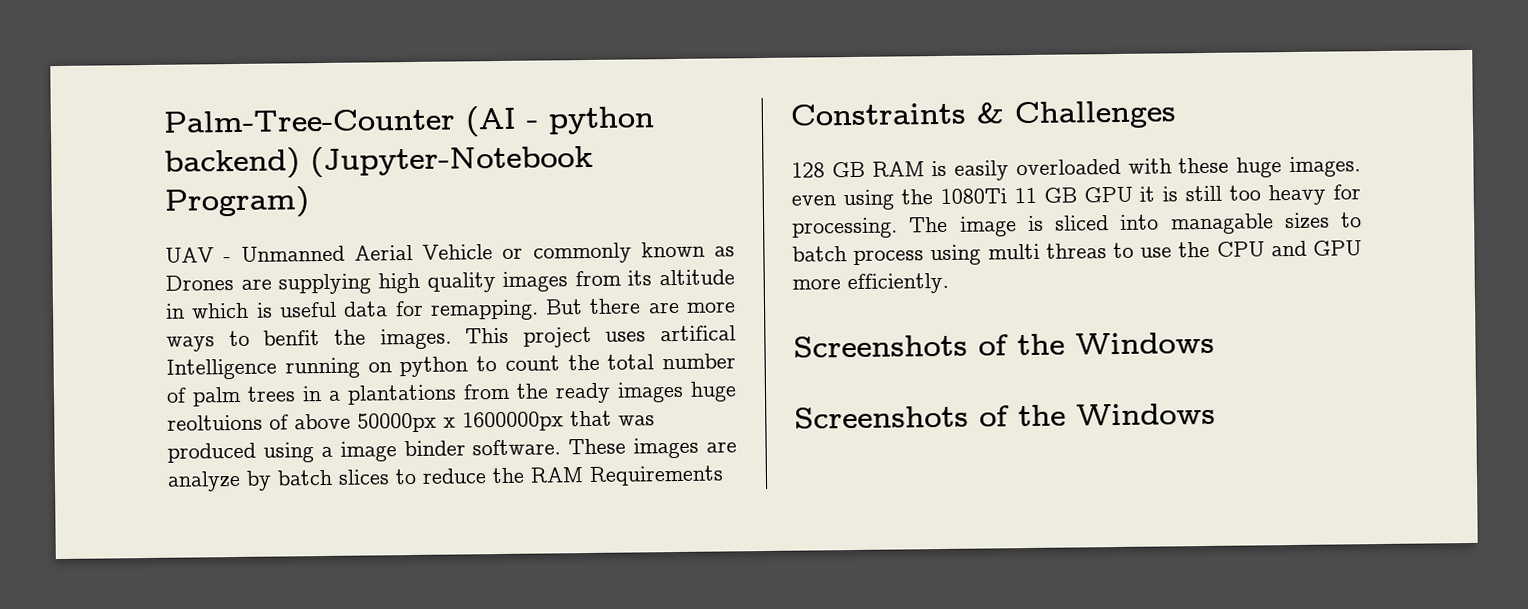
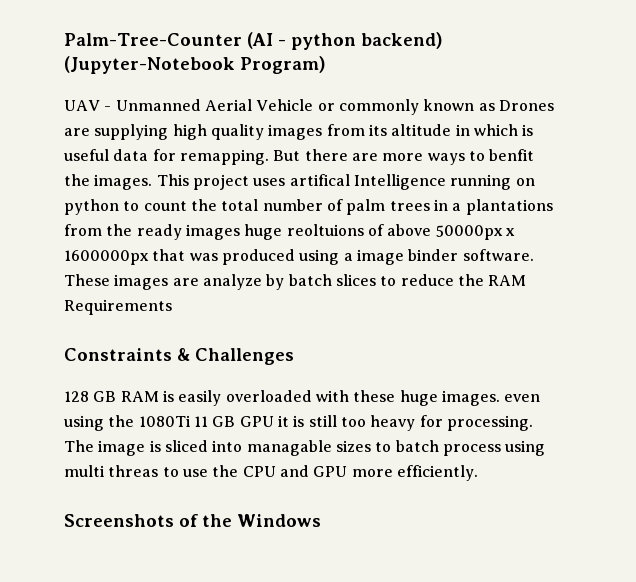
[794,402,1216,429] // Screenshots of the Windows -> (321, 520) none

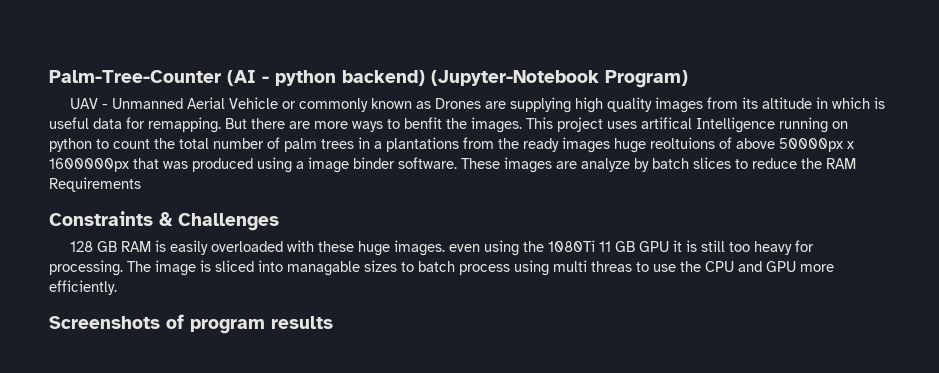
[202,514,321,527] the Windows -> [190,316,333,334] program results

